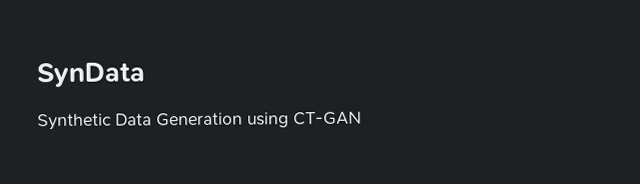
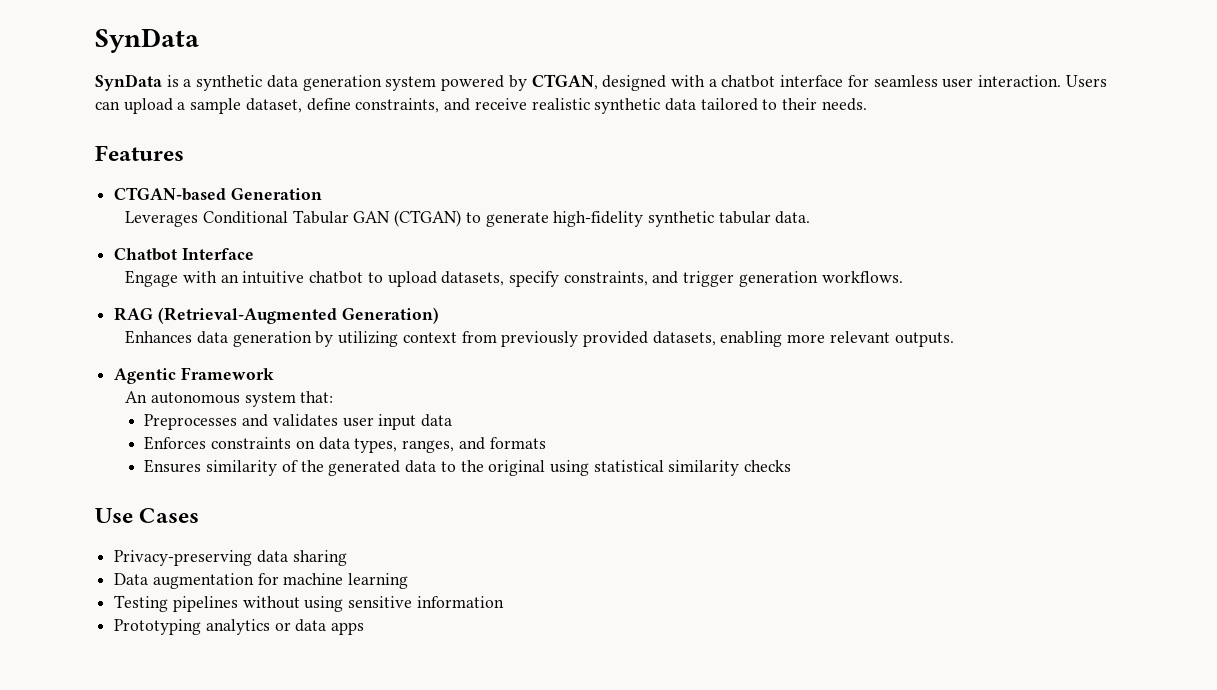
[37,111,362,131] Synthetic Data Generation using CT-GAN -> [95,74,1107,91] [95,98,867,114] [95,145,184,161] [114,187,322,201] [125,210,811,227] [114,248,254,261] [125,270,903,287] [114,307,439,324] [125,330,954,347] [114,367,274,384] [125,391,334,407] [144,414,453,430] [144,436,546,453] [144,459,792,476] [95,508,200,523] [114,550,347,566] [114,573,409,589] [114,595,504,612] [114,619,365,635] SynData is a synthetic data generation system powered by CTGAN, designed with a chatbot interface for seamless user interaction. Users can upload a sample dataset, define constraints, and receive realistic synthetic data tailored to their needs. // Features // CTGAN-based Generation // Leverages Conditional Tabular GAN (CTGAN) to generate high-fidelity synthetic tabular data. // Chatbot Interface // Engage with an intuitive chatbot to upload datasets, specify constraints, and trigger generation workflows. // RAG (Retrieval-Augmented Generation) // Enhances data generation by utilizing context from previously provided datasets, enabling more relevant outputs. // Agentic Framework // An autonomous system that: // Preprocesses and validates user input data // Enforces constraints on data types, ranges, and formats // Ensures similarity of the generated data to the original using statistical similarity checks // Use Cases // Privacy-preserving data sharing // Data augmentation for machine learning // Testing pipelines without using sensitive information // Prototyping analytics or data apps

